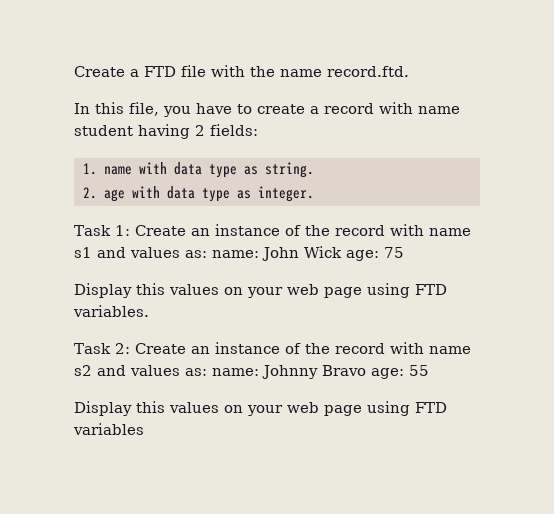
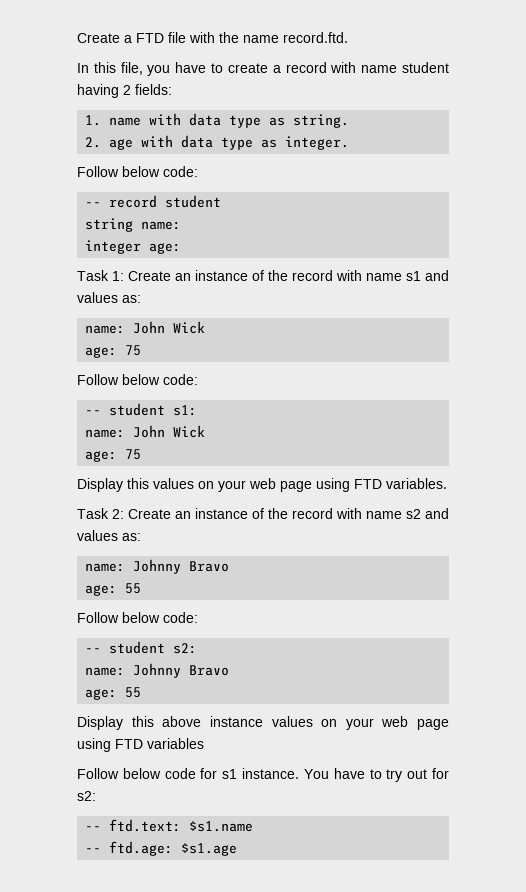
(314, 194) none -> [77,166,198,177] [85,195,222,208] [85,218,182,232] [85,240,182,254] // Follow below code: // -- record student // string name: // integer age:
[212,246,342,261] name: John Wick -> [85,321,206,334] [85,345,142,358] [77,374,198,385] [85,403,198,416] [85,425,206,438] // name: John Wick // age: 75 // Follow below code: // -- student s1: // name: John Wick //
[212,365,366,379] name: Johnny Bravo -> [85,559,230,574] [85,583,142,596] [77,612,198,623] [85,641,198,654] [85,663,230,678] // name: Johnny Bravo // age: 55 // Follow below code: // -- student s2: // name: Johnny Bravo //
(165, 407) none -> [162,716,263,727] above instance
(144, 429) none -> [77,768,449,782] [77,791,96,801] [85,819,254,832] [85,841,238,856] // Follow below code for s1 instance. You have to try out for s2: // -- ftd.text: $s1.name // -- ftd.age: $s1.age

